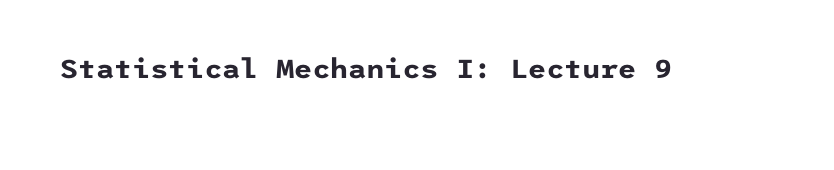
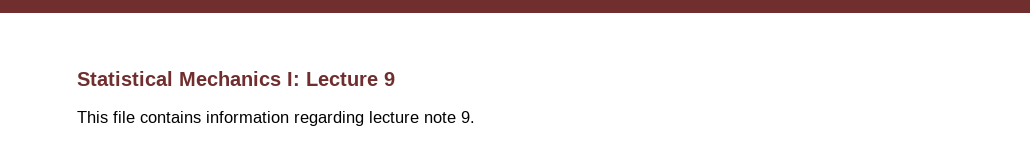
(672, 68) none -> [77,111,475,126] // This file contains information regarding lecture note 9.

